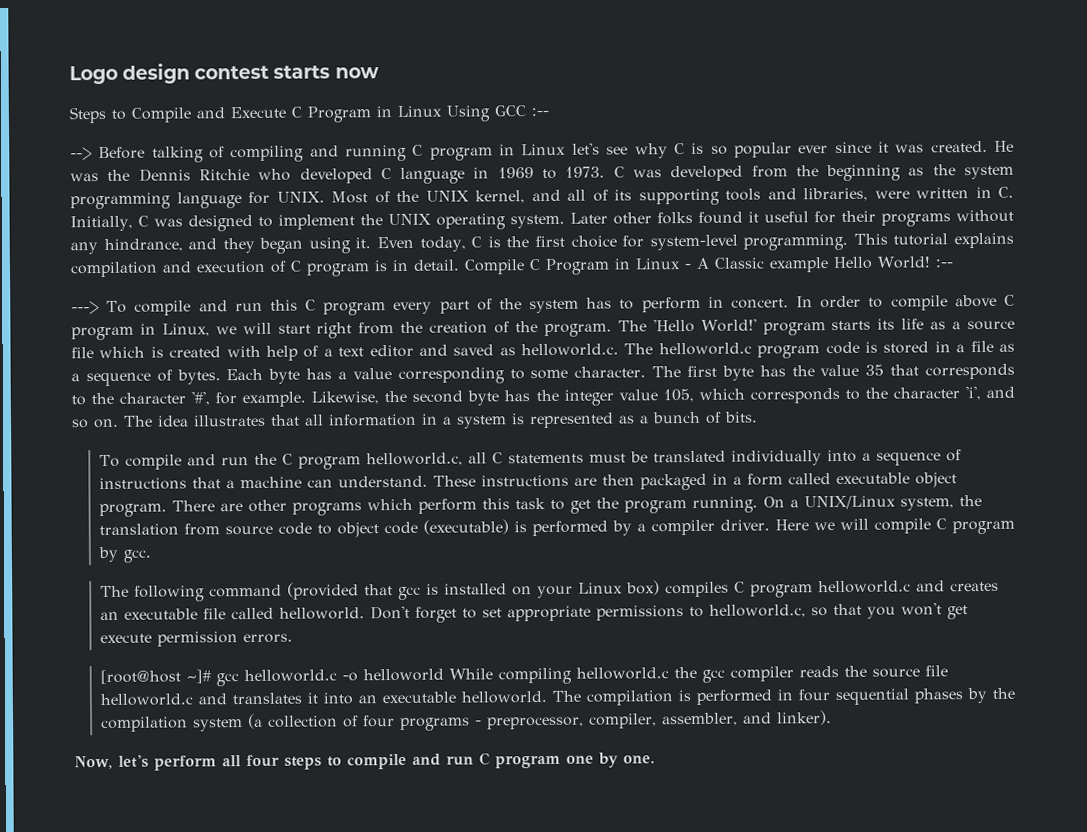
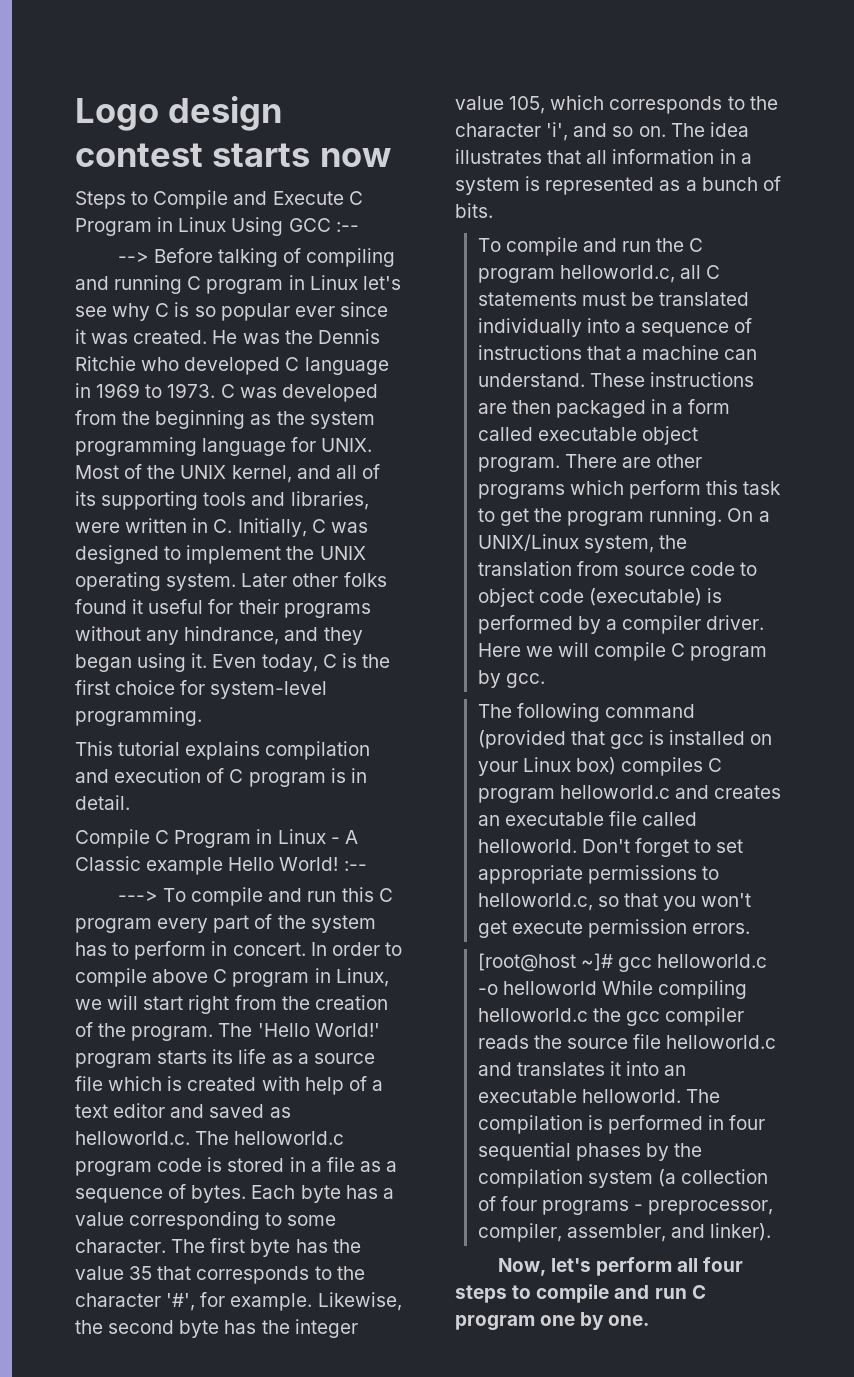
(849, 242) none -> (202, 716) //
(460, 265) none -> (130, 802) //

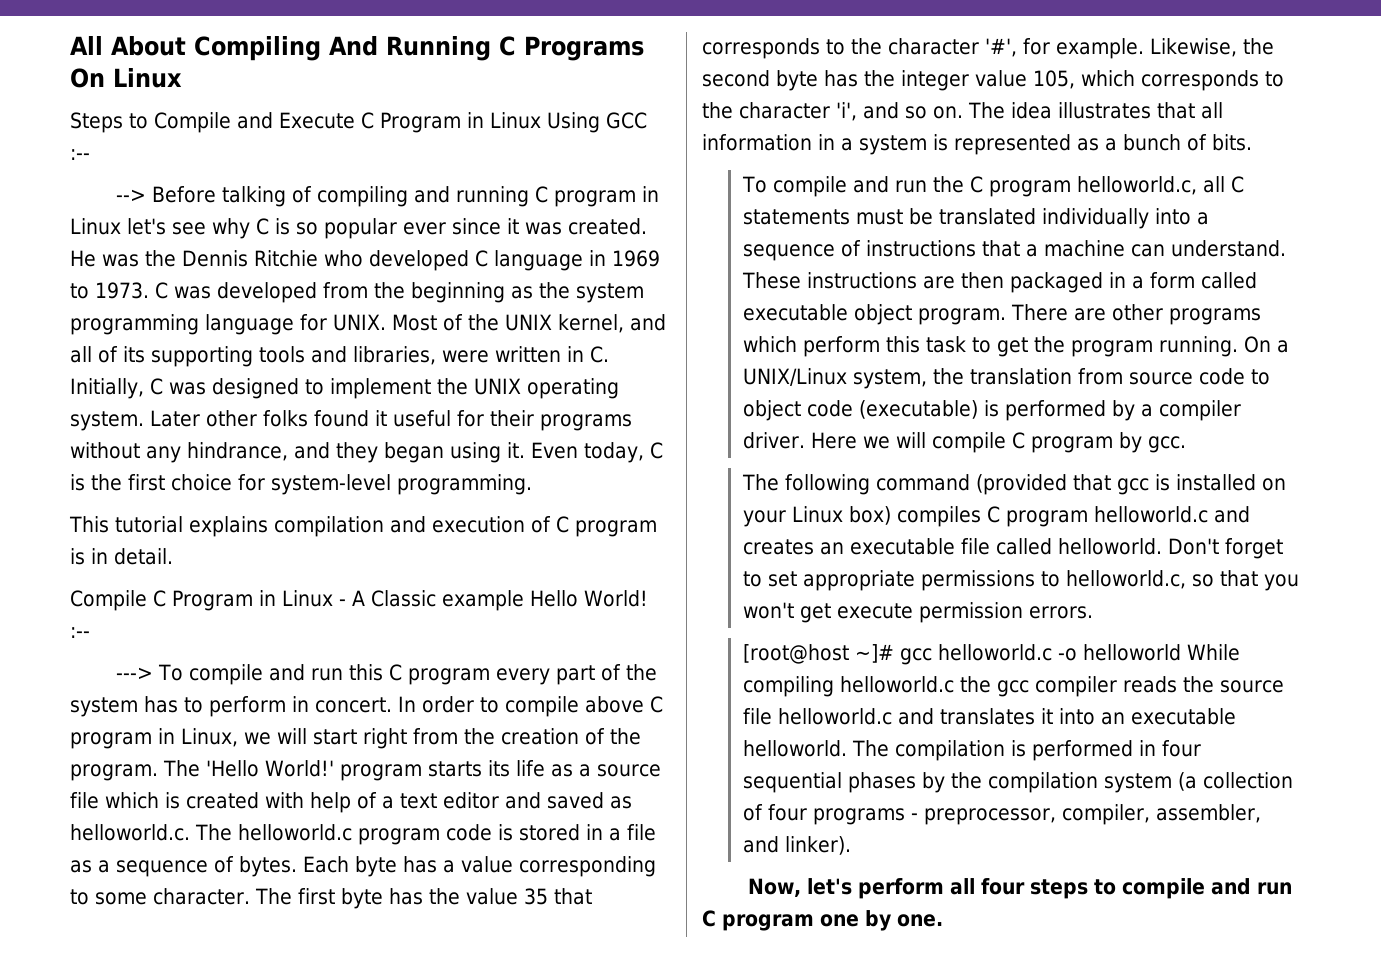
[75,96,283,131] [75,143,391,167] Logo design contest starts now -> [70,36,644,61] [70,68,182,88] All About Compiling And Running C Programs On Linux

